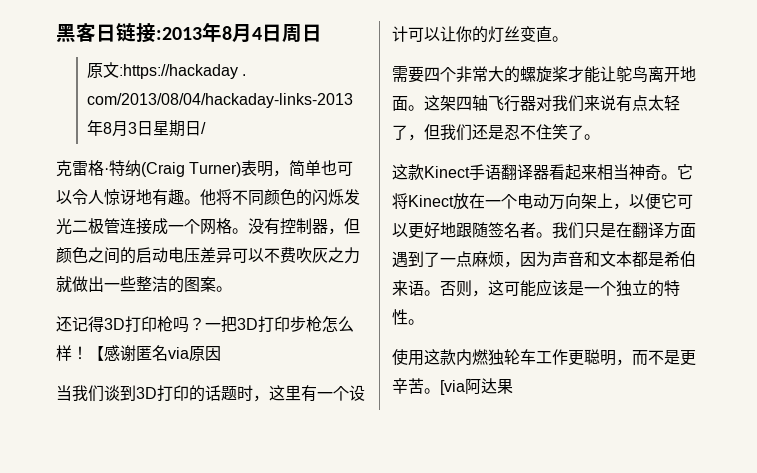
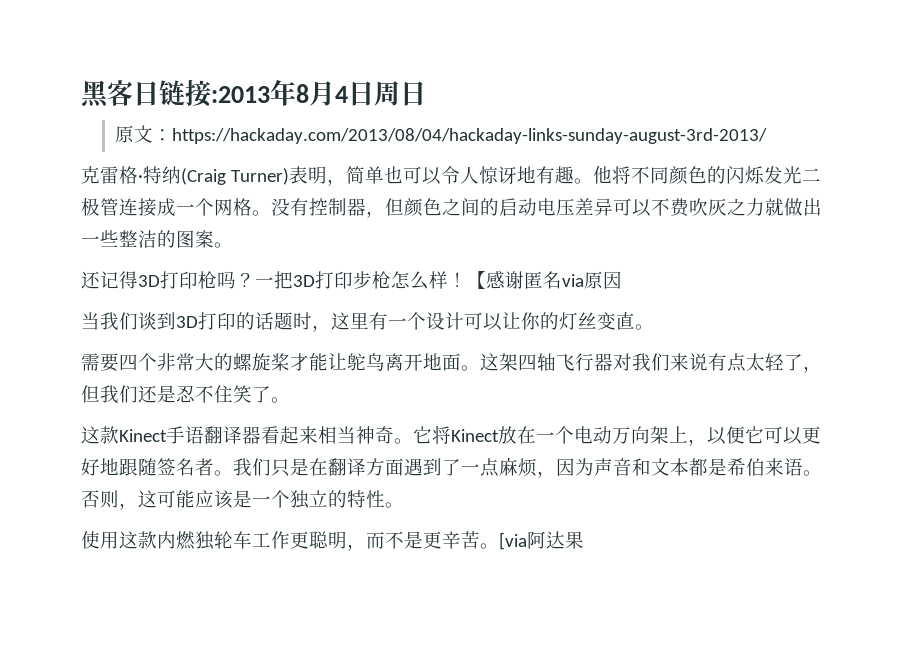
[118,64,247,79] [86,93,353,108] [86,120,206,137] :https://hackaday . com/2013/08/04/hackaday-links-2013年8月3日星期日/ -> [153,128,768,144] ：https://hackaday.com/2013/08/04/hackaday-links-sunday-august-3rd-2013/

